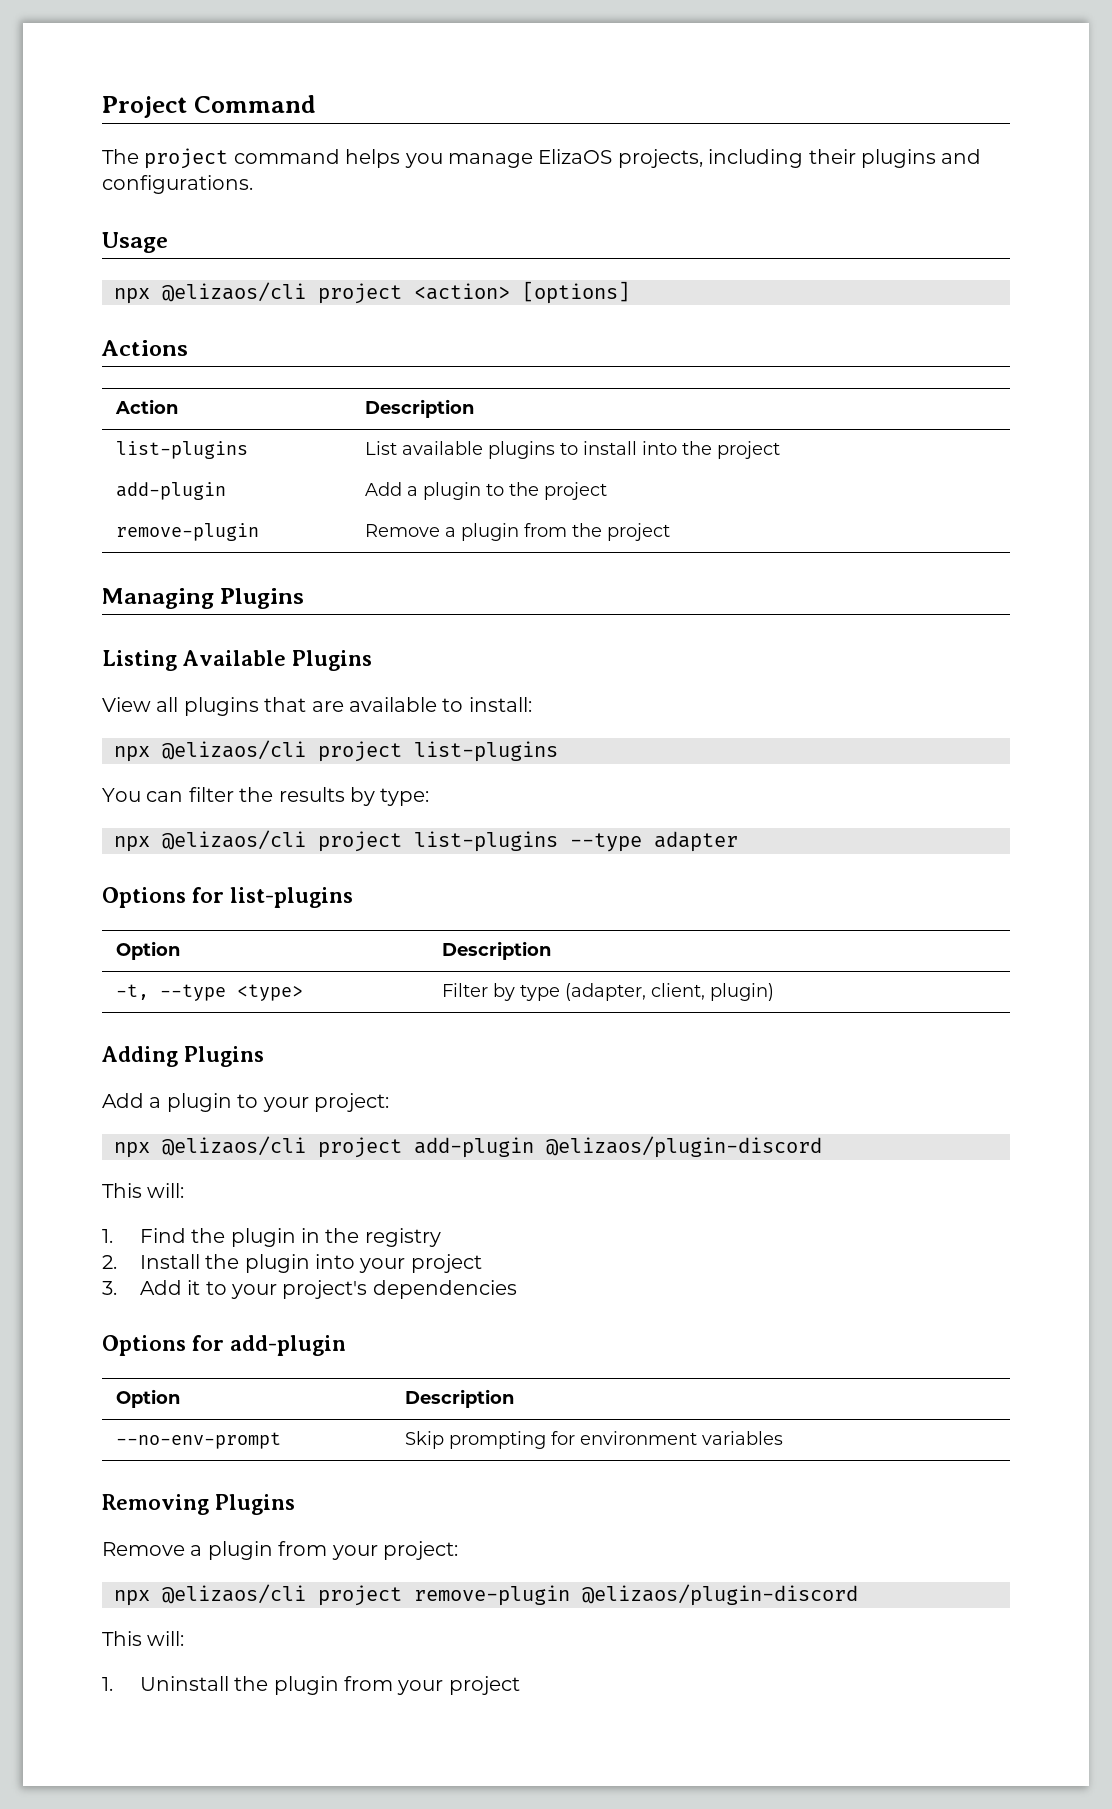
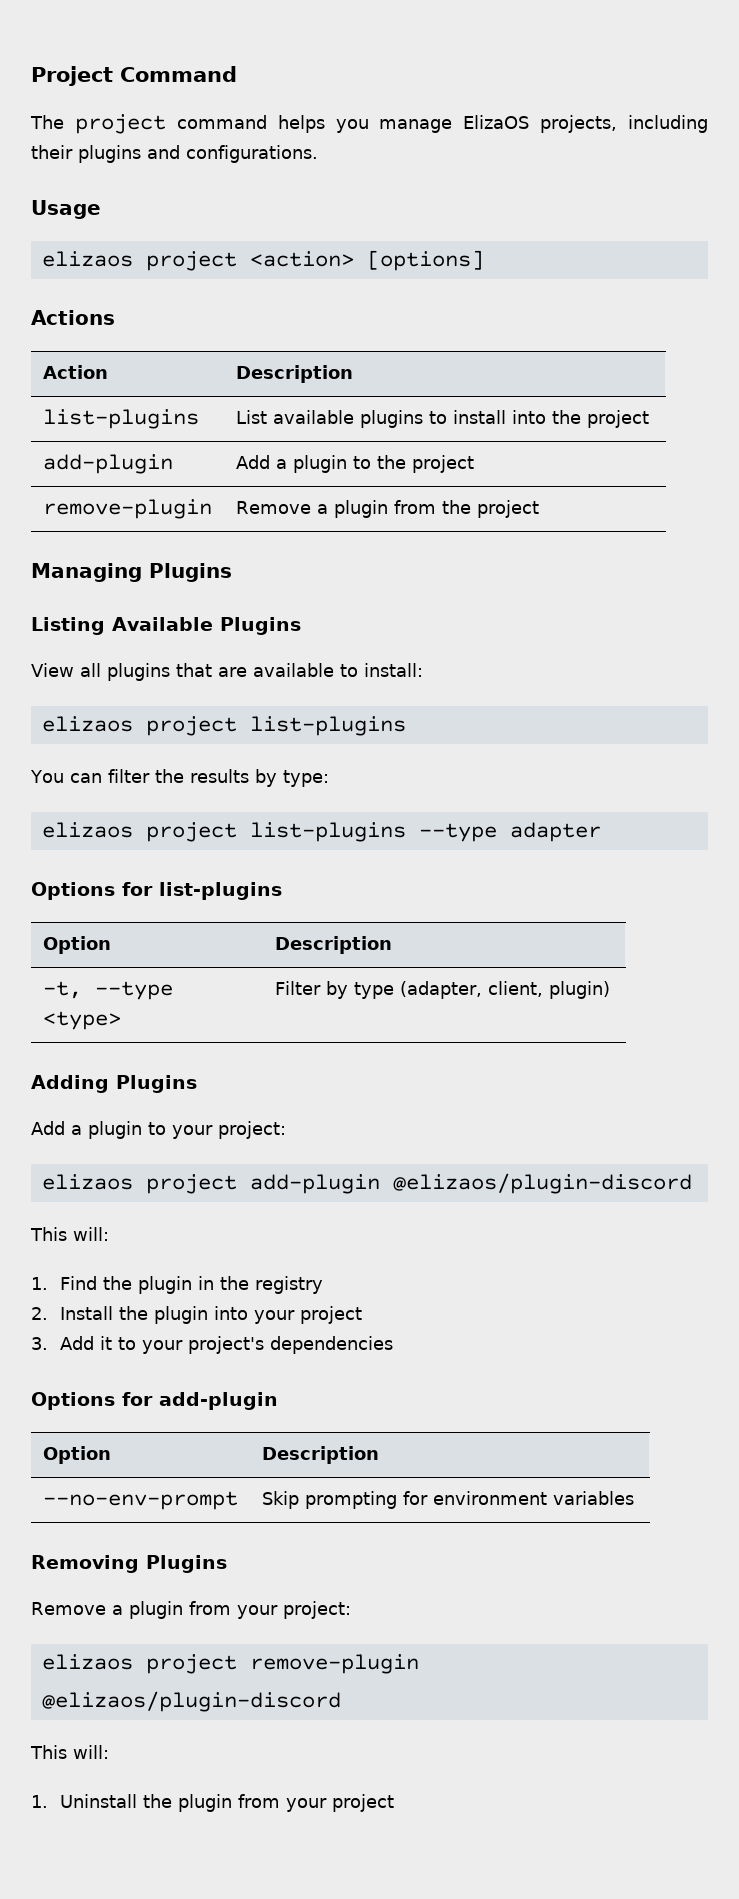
[114,282,306,304] npx @elizaos/cli -> [41,251,133,267] elizaos
[114,740,306,762] npx @elizaos/cli -> [41,716,133,732] elizaos
[114,830,306,852] npx @elizaos/cli -> [41,822,133,838] elizaos
[114,1136,306,1158] npx @elizaos/cli -> [41,1174,133,1190] elizaos
[114,1584,306,1606] npx @elizaos/cli -> [41,1654,133,1670] elizaos

